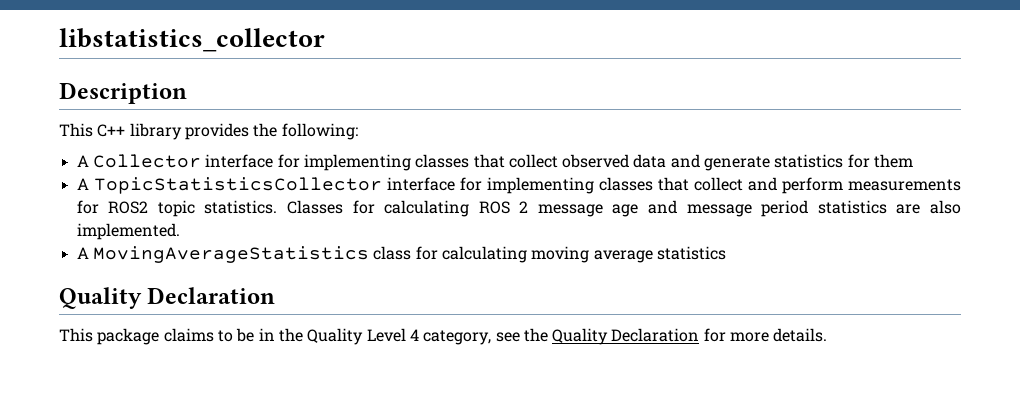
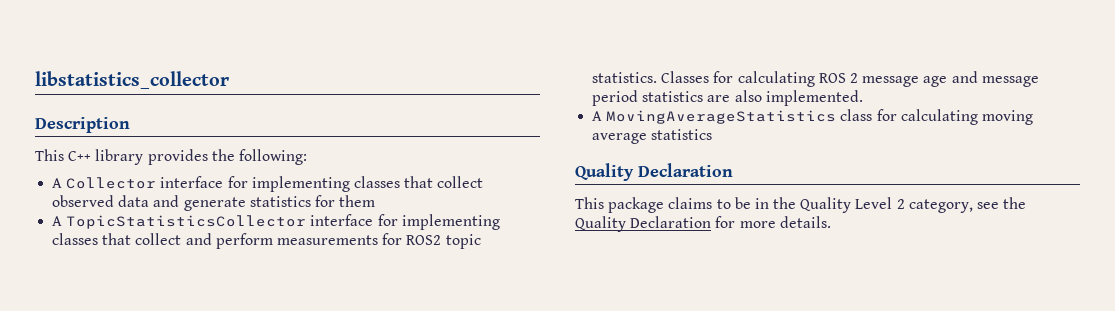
[409,329,419,341] 4 -> [896,199,905,209] 2

